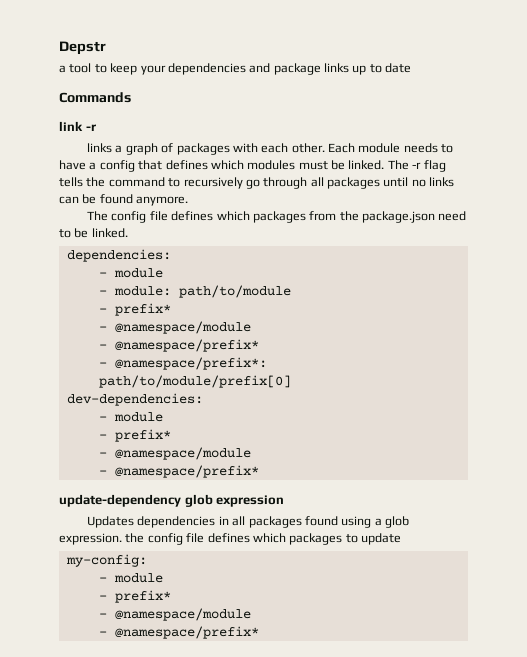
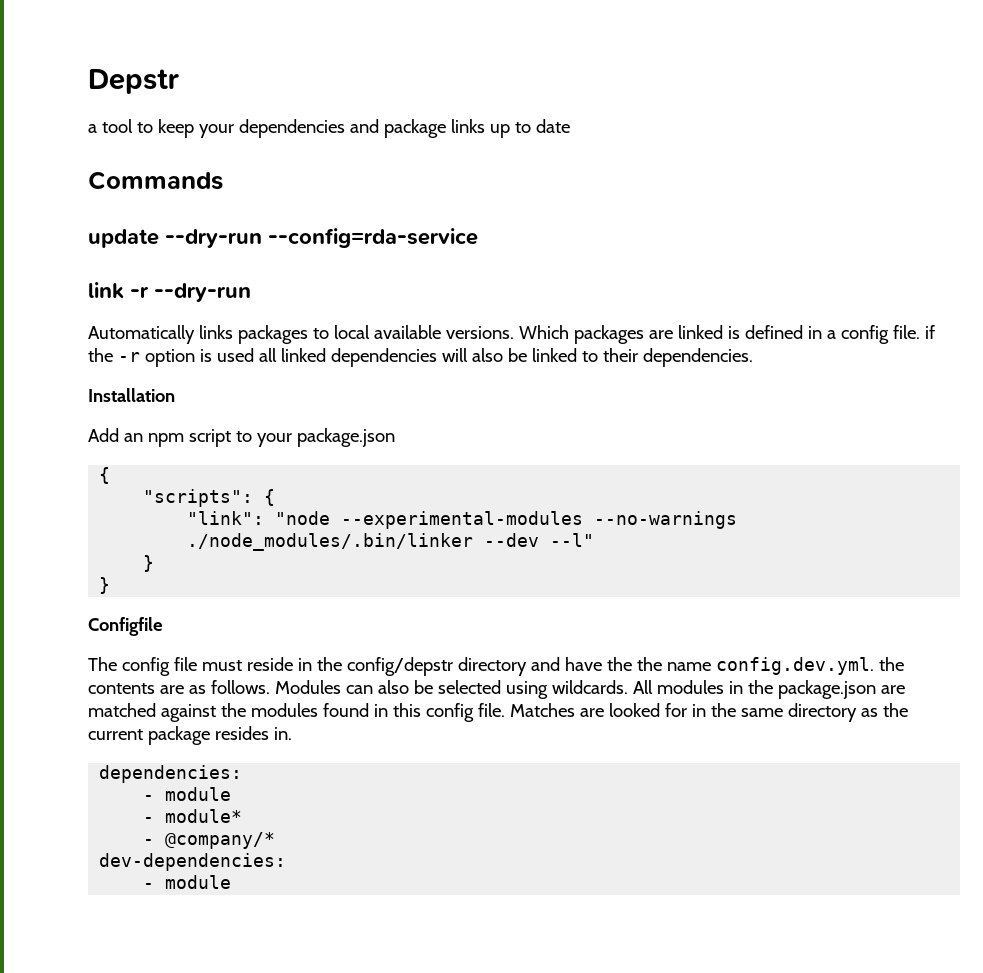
(131, 97) none -> [88,228,478,248] // update --dry-run --config=rda-service
[87,143,454,155] [59,160,446,172] [59,177,455,189] [59,194,189,206] [87,211,467,223] [59,228,128,238] // links a graph of packages with each other. Each module needs to have a config that defines which modules must be linked. The -r flag tells the command to recursively go through all packages until no links can be found anymore. // The config file defines which packages from the package.json need to be linked. -> [154,283,251,302] [88,325,935,344] [88,348,753,367] [88,388,175,402] [88,428,395,447] [99,467,111,484] [143,489,276,507] [187,511,738,529] [187,533,595,551] [143,555,155,572] [99,577,111,594] [88,617,163,636] [88,657,904,676] [88,680,905,699] [88,703,908,722] [88,726,292,745] --dry-run // Automatically links packages to local available versions. Which packages are linked is defined in a config file. if the -r option is used all linked dependencies will also be linked to their dependencies. // Installation // Add an npm script to your package.json // { // "scripts": { // "link": "node --experimental-modules --no-warnings ./node_modules/.bin/linker --dev --l" // } // } // Configfile // The config file must reside in the config/depstr directory and have the the name config.dev.yml. the contents are as follows. Modules can also be selected using wildcards. All modules in the package.json are matched against the modules found in this config file. Matches are looked for in the same directory as the current package resides in.
[113,285,291,298] [98,303,171,316] [98,321,251,334] [98,339,259,352] [98,357,267,370] [98,375,291,388] [66,393,203,406] [98,412,163,422] [98,429,171,442] [98,447,251,460] [98,465,259,478] [59,494,285,507] [87,516,410,528] [59,533,401,545] [65,554,147,567] [98,573,163,583] [98,590,171,603] [98,608,251,621] [98,626,259,639] module: path/to/module // - prefix* // - @namespace/module // - @namespace/prefix* // - @namespace/prefix*: path/to/module/prefix[0] // dev-dependencies: // - module // - prefix* // - @namespace/module // - @namespace/prefix* // update-dependency glob expression // Updates dependencies in all packages found using a glob expression. the config file defines which packages to update // my-config: // - module // - prefix* // - @namespace/module // - @namespace/prefix* -> [165,809,243,823] [143,832,276,849] [99,853,287,871] [143,875,232,889] module* // - @company/* // dev-dependencies: // - module

